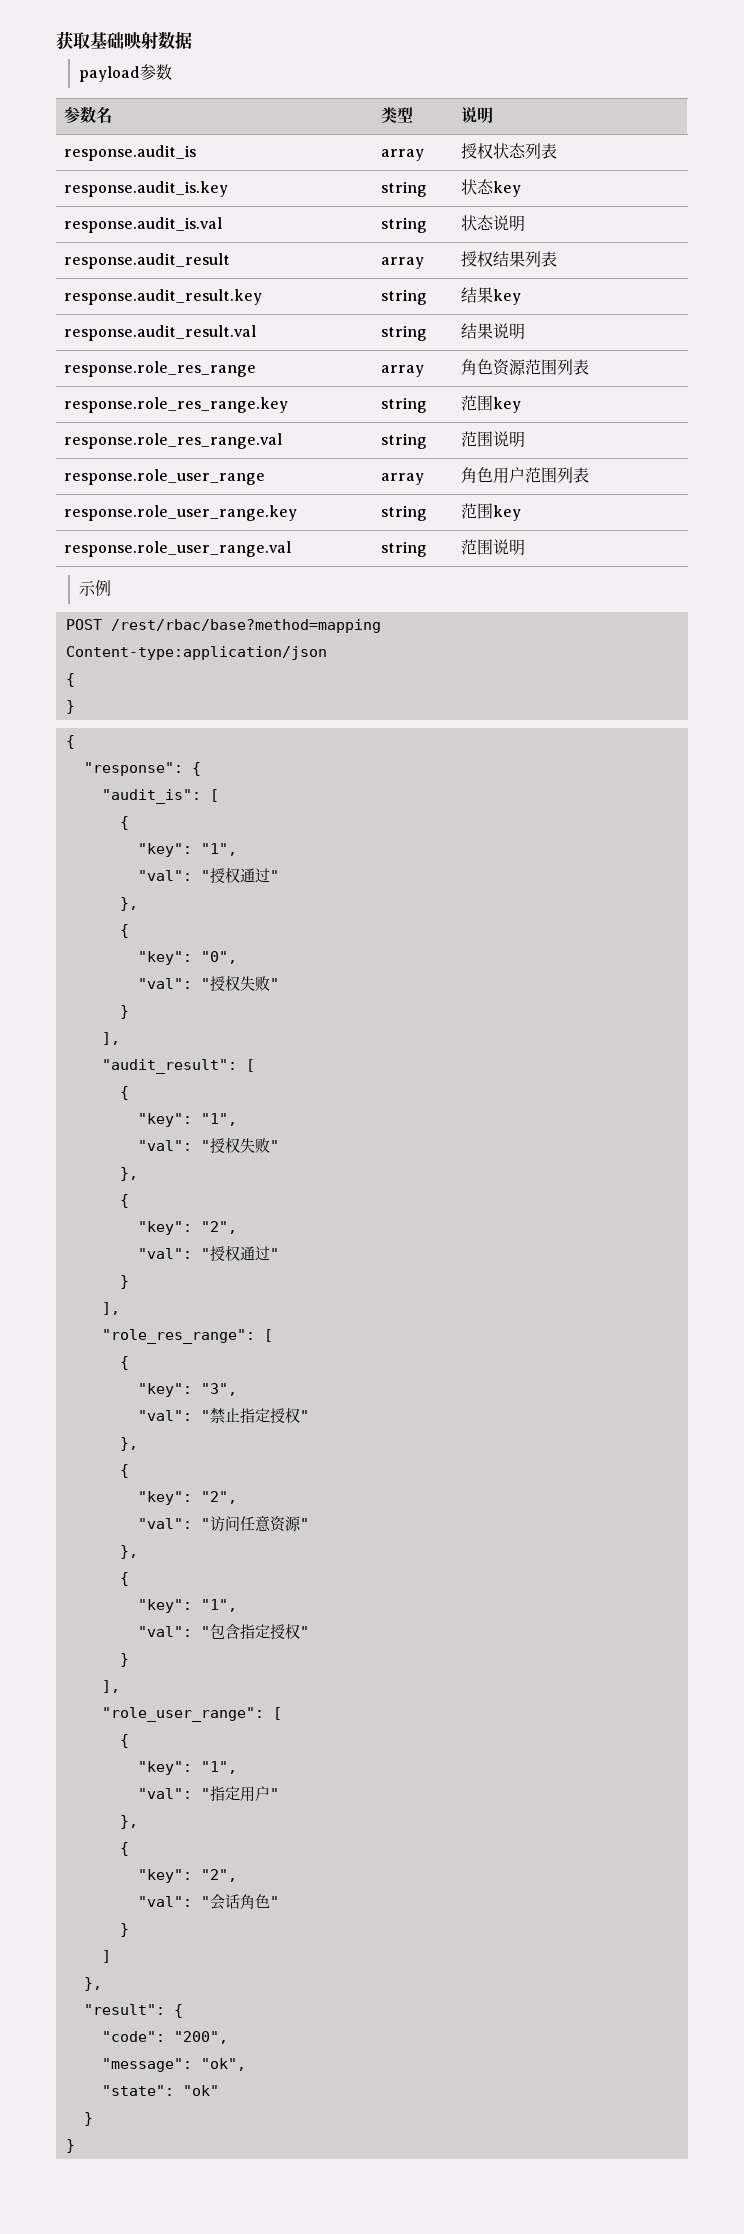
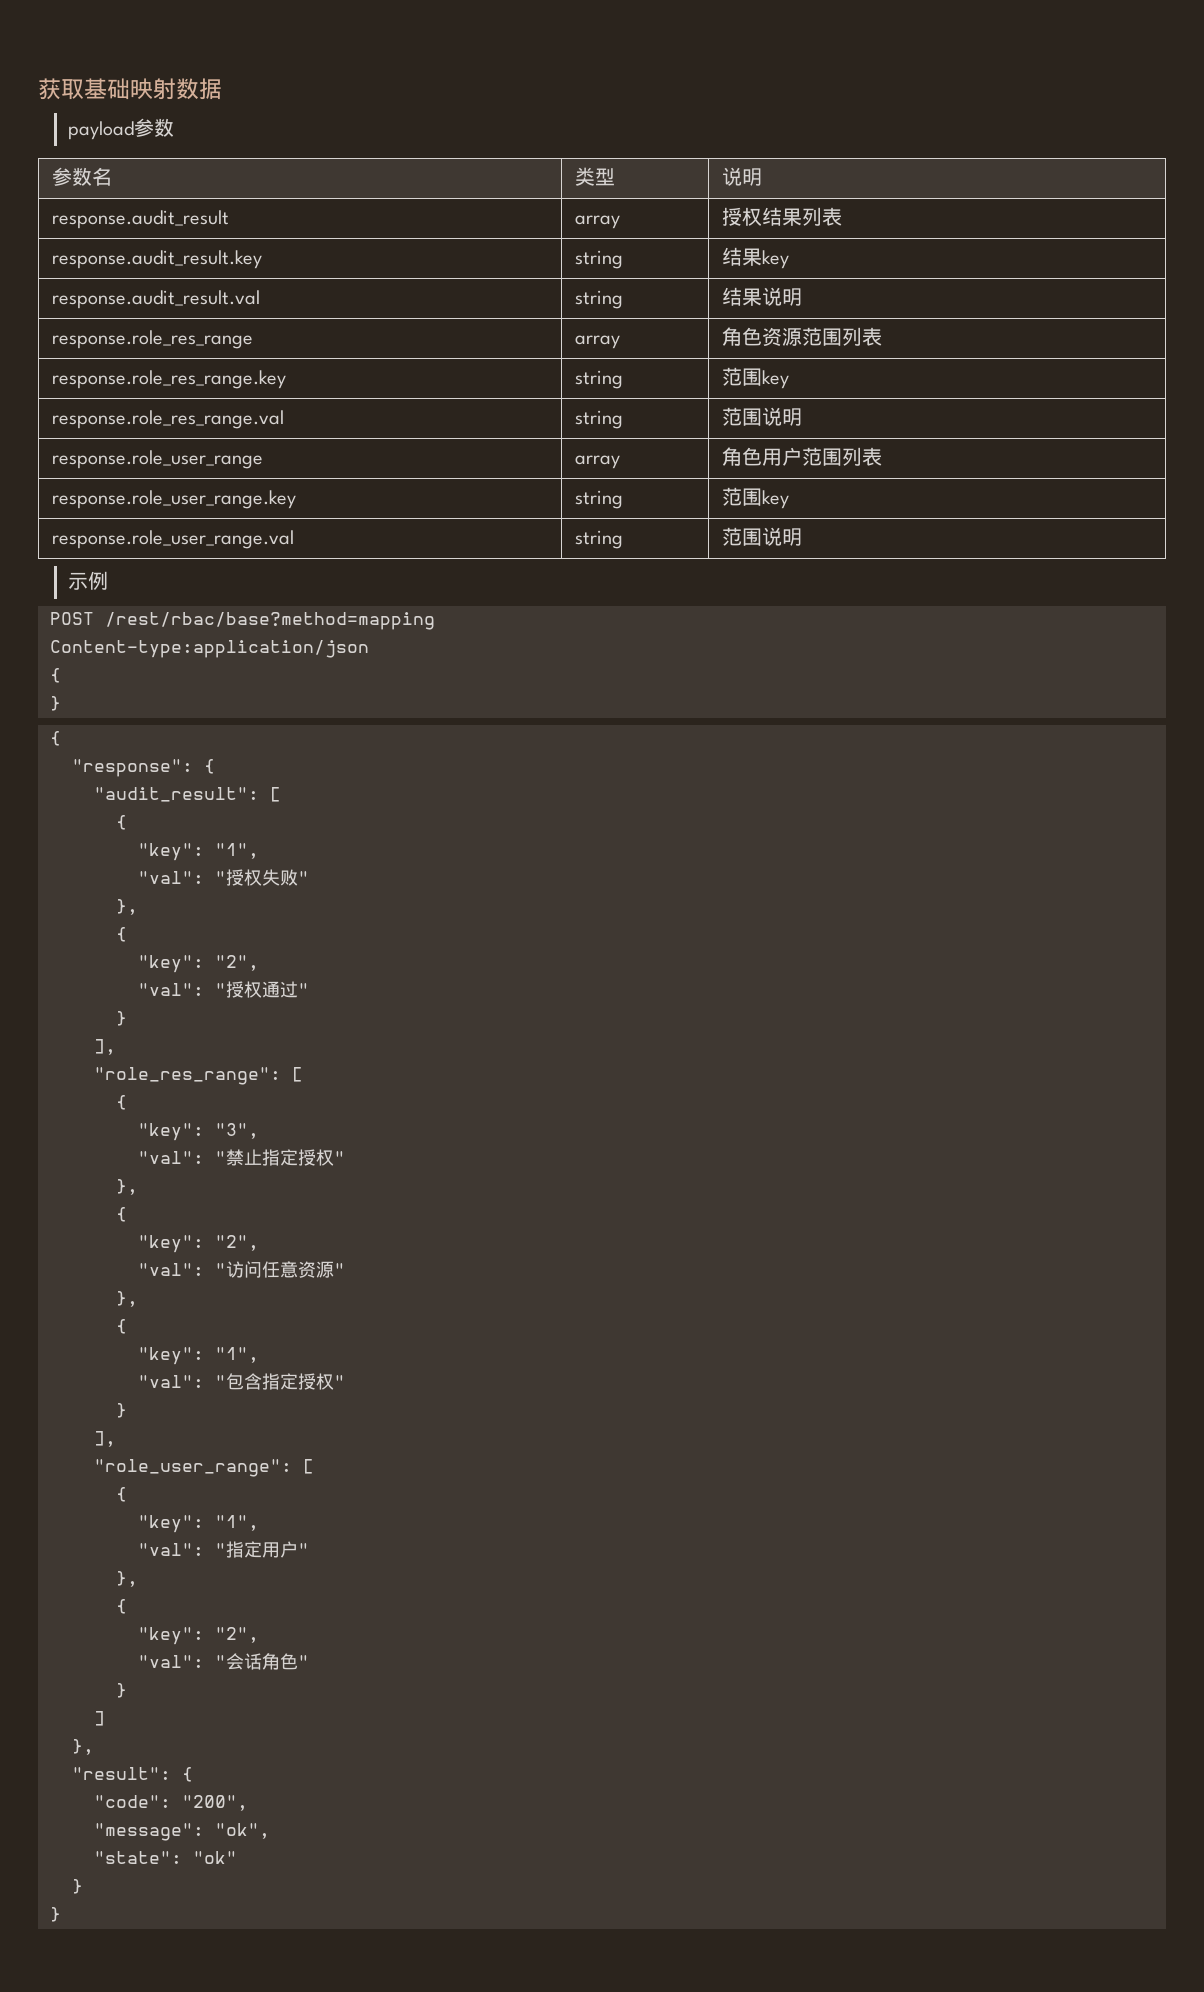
[64,145,197,161] [381,149,425,161] [461,143,558,159] [64,181,229,197] [381,181,428,197] [461,179,522,197] [64,217,223,233] [381,217,428,233] [461,215,526,232] // response.audit_is | array | 授权状态列表 // response.audit_is.key | string | 状态key // response.audit_is.val | string | 状态说明 -> (762, 177) none
[101,789,219,804] [119,816,129,830] [137,843,237,857] [137,867,279,883] [119,897,138,911] [119,924,129,938] [137,951,237,965] [137,975,279,991] [119,1005,129,1019] [101,1032,120,1045] // "audit_is": [ // { // "key": "1", // "val": "授权通过" // }, // { // "key": "0", // "val": "授权失败" // } // ], -> (215, 766) none

